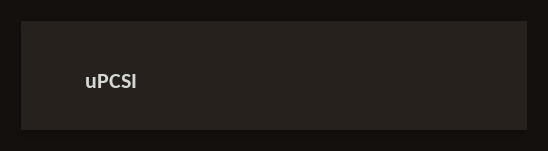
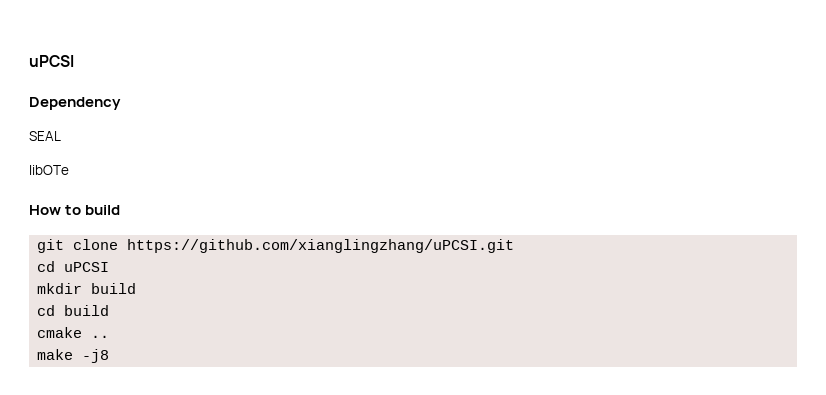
[85,74,137,88] uPCSI -> [29,55,74,67] [29,97,121,110] [29,131,61,141] [29,165,69,175] [29,205,121,215] [37,239,515,253] [37,261,110,272] [37,283,137,294] [37,305,110,316] [37,327,110,338] [37,349,110,363] uPCSI // Dependency // SEAL // libOTe // How to build // git clone https://github.com/xianglingzhang/uPCSI.git // cd uPCSI // mkdir build // cd build // cmake .. // make -j8

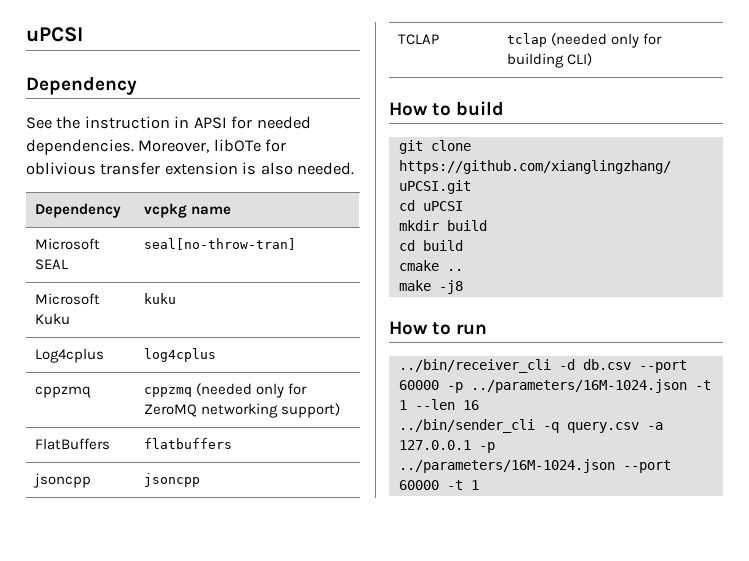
[29,131,61,141] [29,165,69,175] SEAL // libOTe -> [26,116,311,129] [26,139,287,155] [26,162,355,175] [35,203,122,218] [144,203,232,218] [35,238,101,250] [35,259,69,270] [144,238,297,250] [35,293,101,305] [35,313,71,325] [144,293,177,304] [35,348,105,363] [144,348,217,362] [35,386,92,398] [144,383,308,398] [144,403,341,418] [35,438,111,450] [144,438,233,449] [33,473,92,488] [144,473,201,487] [398,34,440,45] [507,33,663,48] [507,53,593,68] See the instruction in APSI for needed dependencies. Moreover, libOTe for oblivious transfer extension is also needed. // Dependency | vcpkg name // Microsoft SEAL | seal[no-throw-tran] // Microsoft Kuku | kuku // Log4cplus | log4cplus // cppzmq | cppzmq (needed only for ZeroMQ networking support) // FlatBuffers | flatbuffers // jsoncpp | jsoncpp // TCLAP | tclap (needed only for building CLI)
(110, 356) none -> [389,321,488,335] [398,359,687,373] [398,379,711,393] [398,399,479,410] [398,419,663,433] [398,440,495,453] [398,459,671,473] [398,480,479,490] // How to run // ../bin/receiver_cli -d db.csv --port 60000 -p ../parameters/16M-1024.json -t 1 --len 16 // ../bin/sender_cli -q query.csv -a 127.0.0.1 -p ../parameters/16M-1024.json --port 60000 -t 1

